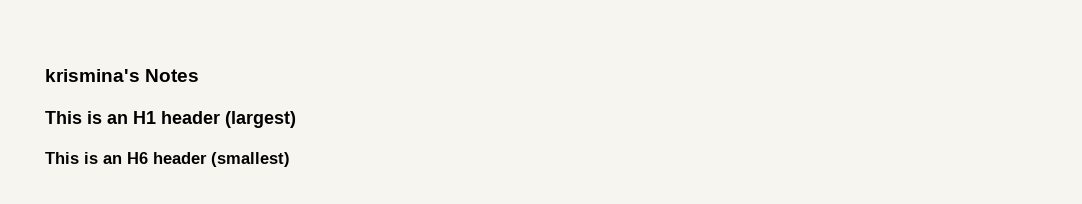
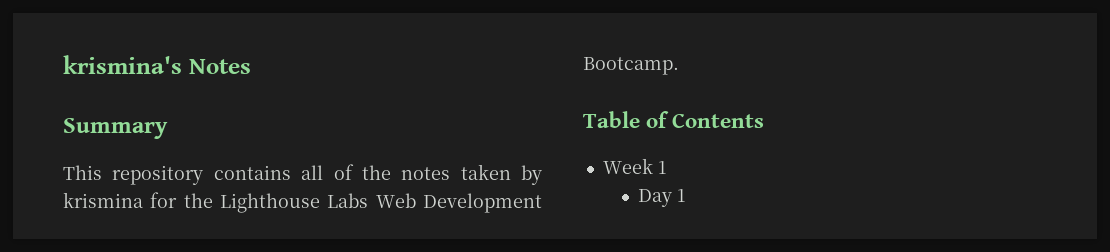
[45,111,296,128] [45,152,290,167] This is an H1 header (largest) // This is an H6 header (smallest) -> [63,118,168,139] [63,164,542,185] [63,192,542,213] [583,57,679,75] [583,111,765,128] [602,158,666,174] [637,189,685,207] Summary // This repository contains all of the notes taken by krismina for the Lighthouse Labs Web Development Bootcamp. // Table of Contents // Week 1 // Day 1

